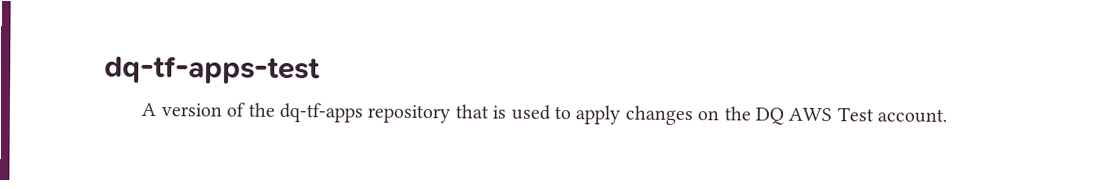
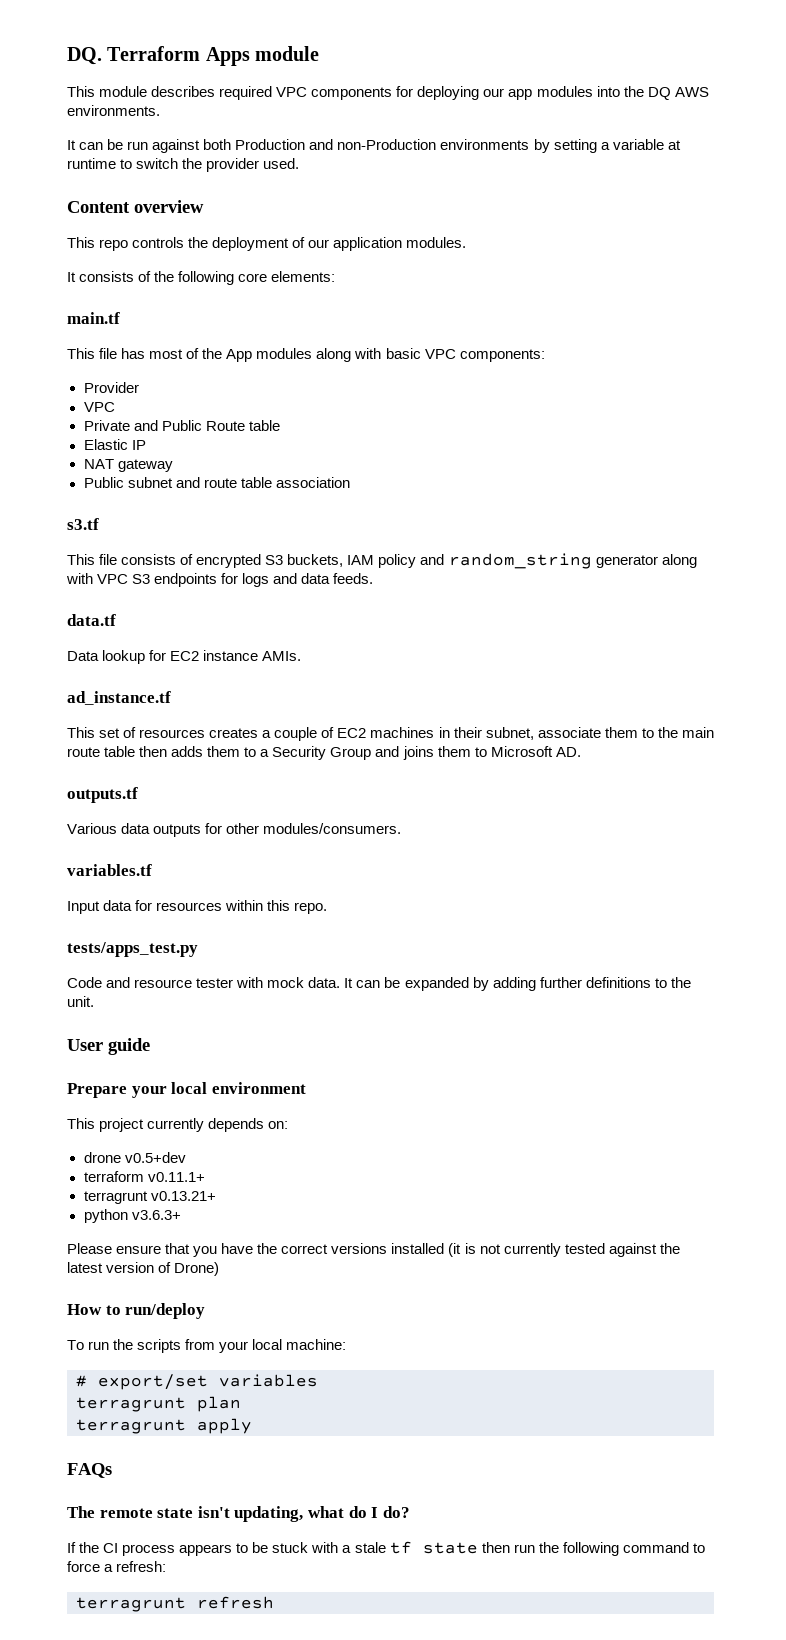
[104,55,321,85] [141,102,948,126] dq-tf-apps-test // A version of the dq-tf-apps repository that is used to apply changes on the DQ AWS Test account. -> [67,46,320,66] [67,86,709,100] [67,105,160,116] [67,139,681,153] [67,158,300,172] [67,200,204,213] [67,237,467,251] [67,271,336,285] [67,312,120,324] [67,348,545,362] [83,382,139,393] [83,402,115,412] [83,420,280,431] [83,439,146,450] [83,459,173,472] [83,477,350,488] [67,518,99,530] [67,553,697,569] [66,573,374,587] [67,614,116,626] [67,650,302,664] [67,691,171,705] [67,727,714,741] [67,746,581,760] [67,787,138,803] [67,823,402,837] [67,864,152,876] [67,900,328,914] [67,942,198,957] [67,977,691,991] [67,996,94,1007] [67,1038,150,1055] [67,1082,306,1098] [67,1118,289,1132] [83,1152,186,1163] [83,1171,205,1182] [83,1191,216,1204] [83,1209,181,1223] [67,1243,680,1257] [67,1262,220,1276] [67,1303,206,1319] [67,1339,347,1353] [76,1374,318,1390] [76,1396,241,1412] [76,1418,252,1434] [67,1463,112,1478] [67,1506,410,1522] [67,1541,705,1556] [67,1561,167,1572] [76,1596,274,1612] DQ. Terraform Apps module // This module describes required VPC components for deploying our app modules into the DQ AWS environments. // It can be run against both Production and non-Production environments by setting a variable at runtime to switch the provider used. // Content overview // This repo controls the deployment of our application modules. // It consists of the following core elements: // main.tf // This file has most of the App modules along with basic VPC components: // Provider // VPC // Private and Public Route table // Elastic IP // NAT gateway // Public subnet and route table association // s3.tf // This file consists of encrypted S3 buckets, IAM policy and random_string generator along with VPC S3 endpoints for logs and data feeds. // data.tf // Data lookup for EC2 instance AMIs. // ad_instance.tf // This set of resources creates a couple of EC2 machines in their subnet, associate them to the main route table then adds them to a Security Group and joins them to Microsoft AD. // outputs.tf // Various data outputs for other modules/consumers. // variables.tf // Input data for resources within this repo. // tests/apps_test.py // Code and resource tester with mock data. It can be expanded by adding further definitions to the unit. // User guide // Prepare your local environment // This project currently depends on: // drone v0.5+dev // terraform v0.11.1+ // terragrunt v0.13.21+ // python v3.6.3+ // Please ensure that you have the correct versions installed (it is not currently tested against the latest version of Drone) // How to run/deploy // To run the scripts from your local machine: // # export/set variables // terragrunt plan // terragrunt apply // FAQs // The remote state isn't updating, what do I do? // If the CI process appears to be stuck with a stale tf state then run the following command to force a refresh: // terragrunt refresh

